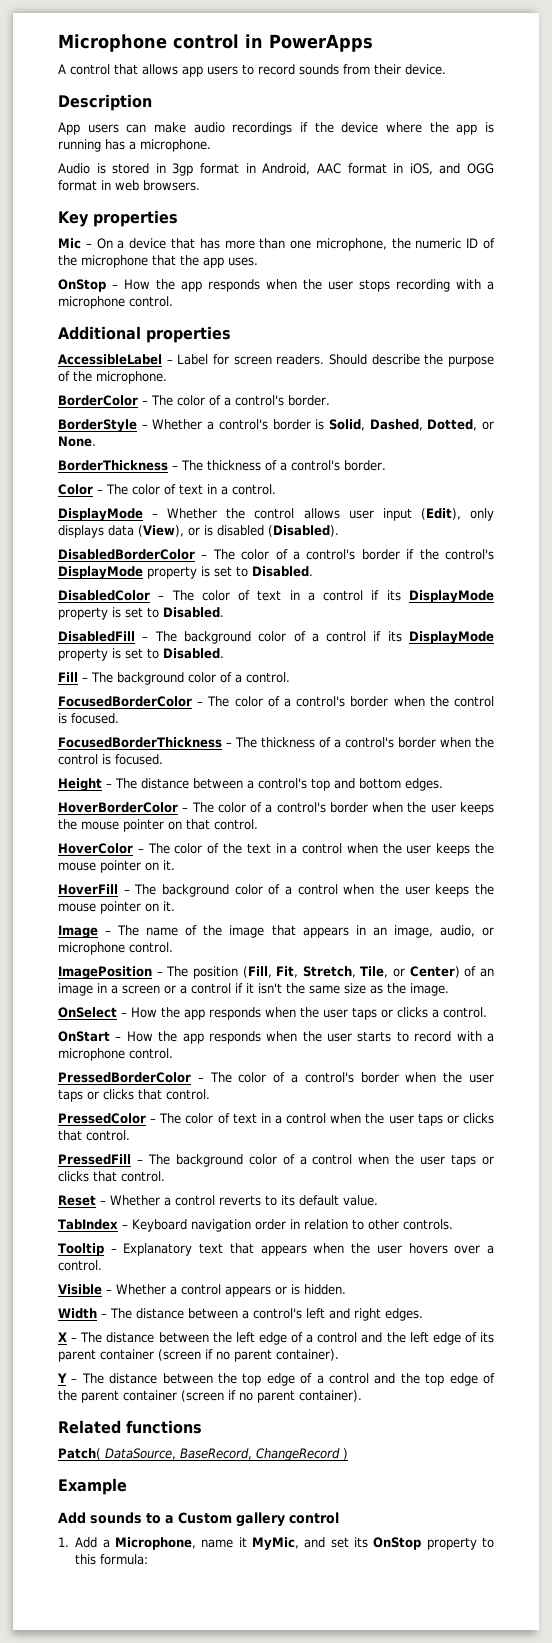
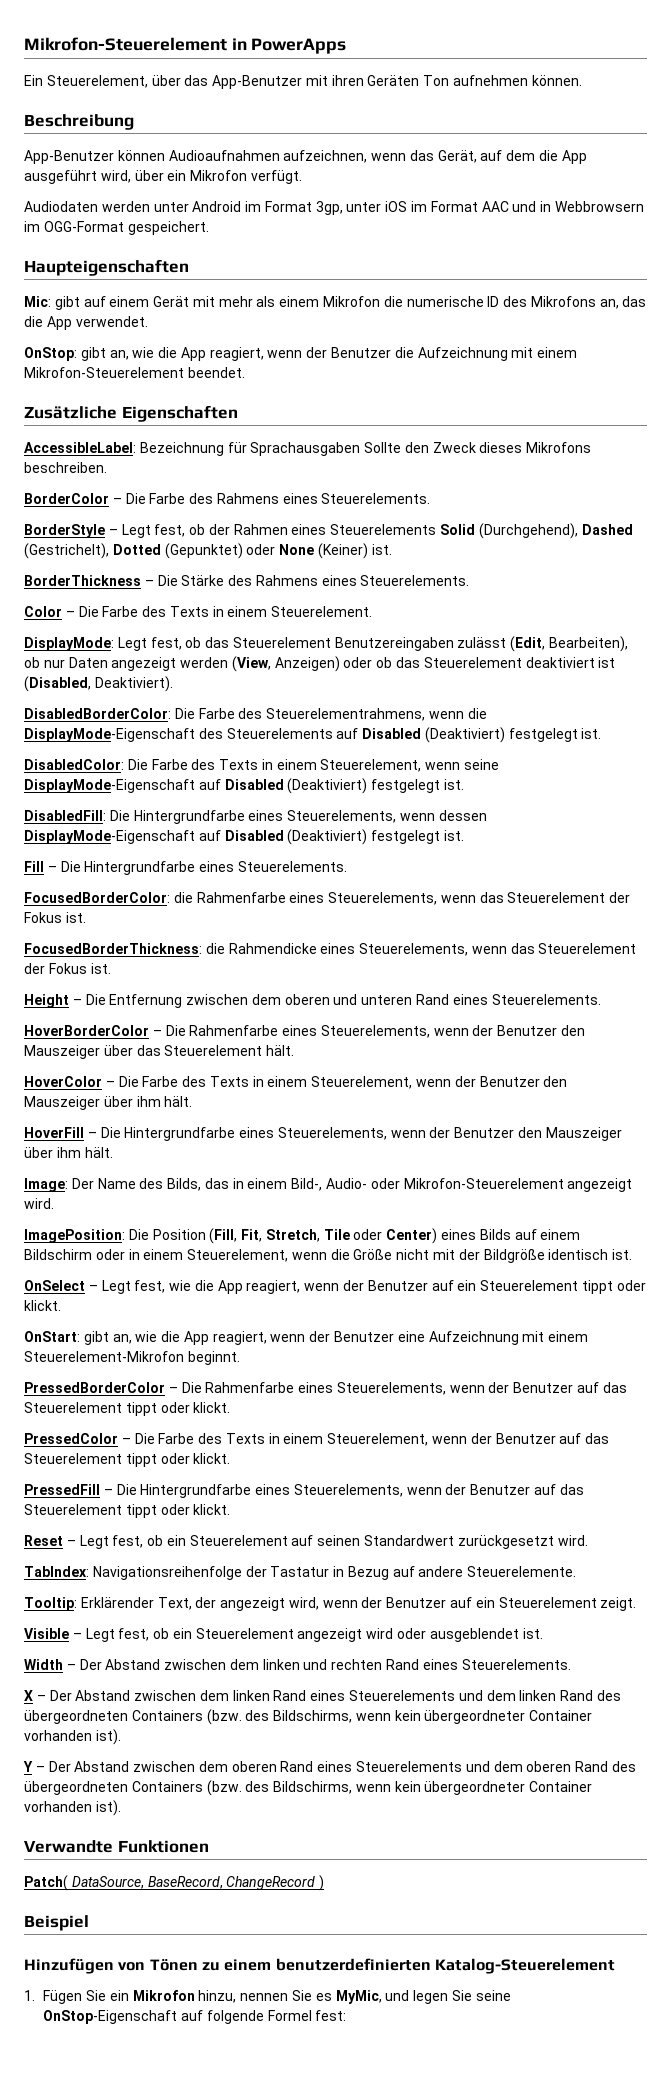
[58,34,239,52] Microphone control -> [24,37,227,51] Mikrofon-Steuerelement
[58,64,446,77] [58,94,152,111] [58,122,495,135] [58,139,211,152] [58,163,495,176] [58,180,200,191] [58,210,178,227] [58,238,495,251] [58,255,258,268] [58,279,494,292] [58,296,173,309] [58,326,231,343] [58,354,495,367] [58,371,167,384] [58,395,330,406] [58,419,494,432] [58,436,96,447] [58,460,386,471] [58,484,276,495] [58,508,494,521] [58,525,339,538] [58,549,494,560] [58,566,313,579] [58,590,494,603] [58,607,224,620] [58,631,495,644] [58,648,224,661] [58,672,290,685] [58,696,494,707] [58,713,119,724] [58,737,494,748] [58,754,163,765] [58,778,443,791] [58,802,494,815] [58,819,258,832] [58,843,494,856] [58,860,175,873] [58,884,495,897] [58,901,175,914] [58,925,495,938] [58,942,173,955] [58,966,494,979] [58,983,449,996] [58,1007,487,1020] [58,1031,494,1044] [58,1048,173,1061] [58,1072,495,1083] [58,1089,210,1102] [58,1113,495,1126] [58,1130,130,1141] [58,1154,495,1167] [58,1171,165,1182] [58,1195,378,1206] [58,1219,453,1232] [58,1243,495,1256] [58,1260,102,1271] [58,1284,346,1297] [58,1308,423,1321] [58,1332,494,1345] [58,1349,339,1362] [57,1373,495,1386] [58,1390,362,1403] [58,1420,202,1434] A control that allows app users to record sounds from their device. // Description // App users can make audio recordings if the device where the app is running has a microphone. // Audio is stored in 3gp format in Android, AAC format in iOS, and OGG format in web browsers. // Key properties // Mic – On a device that has more than one microphone, the numeric ID of the microphone that the app uses. // OnStop – How the app responds when the user stops recording with a microphone control. // Additional properties // AccessibleLabel – Label for screen readers. Should describe the purpose of the microphone. // BorderColor – The color of a control's border. // BorderStyle – Whether a control's border is Solid, Dashed, Dotted, or None. // BorderThickness – The thickness of a control's border. // Color – The color of text in a control. // DisplayMode – Whether the control allows user input (Edit), only displays data (View), or is disabled (Disabled). // DisabledBorderColor – The color of a control's border if the control's DisplayMode property is set to Disabled. // DisabledColor – The color of text in a control if its DisplayMode property is set to Disabled. // DisabledFill – The background color of a control if its DisplayMode property is set to Disabled. // Fill – The background color of a control. // FocusedBorderColor – The color of a control's border when the control is focused. // FocusedBorderThickness – The thickness of a control's border when the control is focused. // Height – The distance between a control's top and bottom edges. // HoverBorderColor – The color of a control's border when the user keeps the mouse pointer on that control. // HoverColor – The color of the text in a control when the user keeps the mouse pointer on it. // HoverFill – The background color of a control when the user keeps the mouse pointer on it. // Image – The name of the image that appears in an image, audio, or microphone control. // ImagePosition – The position (Fill, Fit, Stretch, Tile, or Center) of an image in a screen or a control if it isn't the same size as the image. // OnSelect – How the app responds when the user taps or clicks a control. // OnStart – How the app responds when the user starts to record with a microphone control. // PressedBorderColor – The color of a control's border when the user taps or clicks that control. // PressedColor – The color of text in a control when the user taps or clicks that control. // PressedFill – The background color of a control when the user taps or clicks that control. // Reset – Whether a control reverts to its default value. // TabIndex – Keyboard navigation order in relation to other controls. // Tooltip – Explanatory text that appears when the user hovers over a control. // Visible – Whether a control appears or is hidden. // Width – The distance between a control's left and right edges. // X – The distance between the left edge of a control and the left edge of its parent container (screen if no parent container). // Y – The distance between the top edge of a control and the top edge of the parent container (screen if no parent container). // Related functions -> [24,75,582,89] [24,114,134,130] [24,150,587,164] [24,170,302,184] [24,201,644,215] [24,221,209,235] [24,259,189,276] [24,296,647,310] [24,316,148,330] [24,347,578,361] [24,367,245,378] [24,405,238,422] [24,442,592,456] [24,462,107,473] [24,493,431,504] [24,523,633,539] [24,543,392,559] [24,575,470,586] [24,606,373,617] [24,636,629,652] [24,656,616,672] [24,676,173,692] [24,708,487,721] [24,727,602,743] [24,759,500,772] [24,778,464,794] [24,810,487,824] [24,829,464,845] [24,861,347,875] [24,892,631,905] [24,912,86,923] [24,943,637,956] [24,963,111,974] [24,994,601,1008] [24,1025,586,1038] [24,1045,295,1059] [24,1076,568,1089] [24,1096,193,1110] [24,1127,622,1141] [24,1147,113,1158] [24,1178,633,1192] [24,1198,54,1209] [24,1228,581,1244] [24,1249,633,1263] [24,1280,646,1294] [24,1300,61,1311] [24,1331,589,1345] [24,1351,240,1365] [24,1382,627,1395] [24,1402,231,1416] [24,1433,610,1446] [24,1453,231,1467] [24,1484,584,1498] [24,1504,231,1518] [24,1535,588,1549] [24,1566,577,1580] [24,1597,637,1611] [24,1628,543,1642] [24,1659,571,1670] [24,1690,621,1701] [24,1709,593,1725] [24,1729,121,1745] [23,1761,636,1772] [24,1780,593,1796] [24,1800,121,1816] [24,1840,209,1853] Ein Steuerelement, über das App-Benutzer mit ihren Geräten Ton aufnehmen können. // Beschreibung // App-Benutzer können Audioaufnahmen aufzeichnen, wenn das Gerät, auf dem die App ausgeführt wird, über ein Mikrofon verfügt. // Audiodaten werden unter Android im Format 3gp, unter iOS im Format AAC und in Webbrowsern im OGG-Format gespeichert. // Haupteigenschaften // Mic: gibt auf einem Gerät mit mehr als einem Mikrofon die numerische ID des Mikrofons an, das die App verwendet. // OnStop: gibt an, wie die App reagiert, wenn der Benutzer die Aufzeichnung mit einem Mikrofon-Steuerelement beendet. // Zusätzliche Eigenschaften // AccessibleLabel: Bezeichnung für Sprachausgaben Sollte den Zweck dieses Mikrofons beschreiben. // BorderColor – Die Farbe des Rahmens eines Steuerelements. // BorderStyle – Legt fest, ob der Rahmen eines Steuerelements Solid (Durchgehend), Dashed (Gestrichelt), Dotted (Gepunktet) oder None (Keiner) ist. // BorderThickness – Die Stärke des Rahmens eines Steuerelements. // Color – Die Farbe des Texts in einem Steuerelement. // DisplayMode: Legt fest, ob das Steuerelement Benutzereingaben zulässt (Edit, Bearbeiten), ob nur Daten angezeigt werden (View, Anzeigen) oder ob das Steuerelement deaktiviert ist (Disabled, Deaktiviert). // DisabledBorderColor: Die Farbe des Steuerelementrahmens, wenn die DisplayMode-Eigenschaft des Steuerelements auf Disabled (Deaktiviert) festgelegt ist. // DisabledColor: Die Farbe des Texts in einem Steuerelement, wenn seine DisplayMode-Eigenschaft auf Disabled (Deaktiviert) festgelegt ist. // DisabledFill: Die Hintergrundfarbe eines Steuerelements, wenn dessen DisplayMode-Eigenschaft auf Disabled (Deaktiviert) festgelegt ist. // Fill – Die Hintergrundfarbe eines Steuerelements. // FocusedBorderColor: die Rahmenfarbe eines Steuerelements, wenn das Steuerelement der Fokus ist. // FocusedBorderThickness: die Rahmendicke eines Steuerelements, wenn das Steuerelement der Fokus ist. // Height – Die Entfernung zwischen dem oberen und unteren Rand eines Steuerelements. // HoverBorderColor – Die Rahmenfarbe eines Steuerelements, wenn der Benutzer den Mauszeiger über das Steuerelement hält. // HoverColor – Die Farbe des Texts in einem Steuerelement, wenn der Benutzer den Mauszeiger über ihm hält. // HoverFill – Die Hintergrundfarbe eines Steuerelements, wenn der Benutzer den Mauszeiger über ihm hält. // Image: Der Name des Bilds, das in einem Bild-, Audio- oder Mikrofon-Steuerelement angezeigt wird. // ImagePosition: Die Position (Fill, Fit, Stretch, Tile oder Center) eines Bilds auf einem Bildschirm oder in einem Steuerelement, wenn die Größe nicht mit der Bildgröße identisch ist. // OnSelect – Legt fest, wie die App reagiert, wenn der Benutzer auf ein Steuerelement tippt oder klickt. // OnStart: gibt an, wie die App reagiert, wenn der Benutzer eine Aufzeichnung mit einem Steuerelement-Mikrofon beginnt. // PressedBorderColor – Die Rahmenfarbe eines Steuerelements, wenn der Benutzer auf das Steuerelement tippt oder klickt. // PressedColor – Die Farbe des Texts in einem Steuerelement, wenn der Benutzer auf das Steuerelement tippt oder klickt. // PressedFill – Die Hintergrundfarbe eines Steuerelements, wenn der Benutzer auf das Steuerelement tippt oder klickt. // Reset – Legt fest, ob ein Steuerelement auf seinen Standardwert zurückgesetzt wird. // TabIndex: Navigationsreihenfolge der Tastatur in Bezug auf andere Steuerelemente. // Tooltip: Erklärender Text, der angezeigt wird, wenn der Benutzer auf ein Steuerelement zeigt. // Visible – Legt fest, ob ein Steuerelement angezeigt wird oder ausgeblendet ist. // Width – Der Abstand zwischen dem linken und rechten Rand eines Steuerelements. // X – Der Abstand zwischen dem linken Rand eines Steuerelements und dem linken Rand des übergeordneten Containers (bzw. des Bildschirms, wenn kein übergeordneter Container vorhanden ist). // Y – Der Abstand zwischen dem oberen Rand eines Steuerelements und dem oberen Rand des übergeordneten Containers (bzw. des Bildschirms, wenn kein übergeordneter Container vorhanden ist). // Verwandte Funktionen
[58,1478,127,1495] [58,1512,339,1527] [58,1537,494,1550] [75,1554,149,1565] Example // Add sounds to a Custom gallery control // 1. Add a Microphone, name it MyMic, and set its OnStop property to this formula: -> [24,1915,89,1931] [24,1958,615,1974] [24,1990,511,2004] [43,2010,347,2024] Beispiel // Hinzufügen von Tönen zu einem benutzerdefinierten Katalog-Steuerelement // 1. Fügen Sie ein Mikrofon hinzu, nennen Sie es MyMic, und legen Sie seine OnStop-Eigenschaft auf folgende Formel fest:

